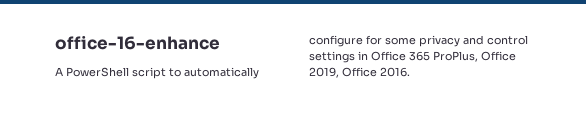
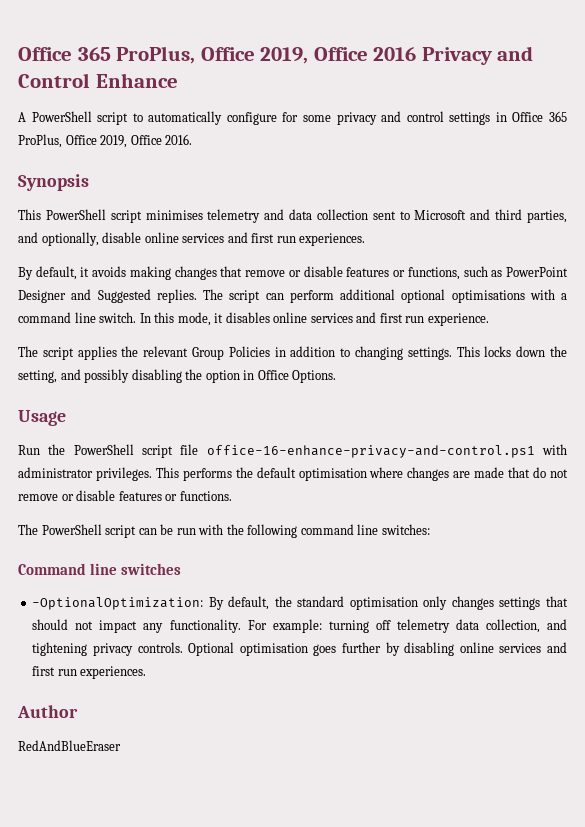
[55,35,220,50] office-16-enhance -> [18,46,534,65] [18,73,178,88] Office 365 ProPlus, Office 2019, Office 2016 Privacy and Control Enhance
(410, 72) none -> [18,174,89,191] [18,209,568,223] [18,232,366,246] [18,266,569,280] [18,289,567,303] [18,312,489,326] [18,346,567,360] [18,369,337,383] [18,410,66,426] [18,444,568,458] [18,467,568,481] [18,490,232,501] [18,524,430,538] [18,563,182,575] [32,596,569,610] [32,619,567,633] [32,642,568,656] [32,666,147,679] [17,705,78,718] [18,740,121,751] // Synopsis // This PowerShell script minimises telemetry and data collection sent to Microsoft and third parties, and optionally, disable online services and first run experiences. // By default, it avoids making changes that remove or disable features or functions, such as PowerPoint Designer and Suggested replies. The script can perform additional optional optimisations with a command line switch. In this mode, it disables online services and first run experience. // The script applies the relevant Group Policies in addition to changing settings. This locks down the setting, and possibly disabling the option in Office Options. // Usage // Run the PowerShell script file office-16-enhance-privacy-and-control.ps1 with administrator privileges. This performs the default optimisation where changes are made that do not remove or disable features or functions. // The PowerShell script can be run with the following command line switches: // Command line switches // -OptionalOptimization: By default, the standard optimisation only changes settings that should not impact any functionality. For example: turning off telemetry data collection, and tightening privacy controls. Optional optimisation goes further by disabling online services and first run experiences. // Author // RedAndBlueEraser

